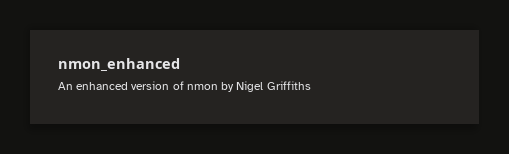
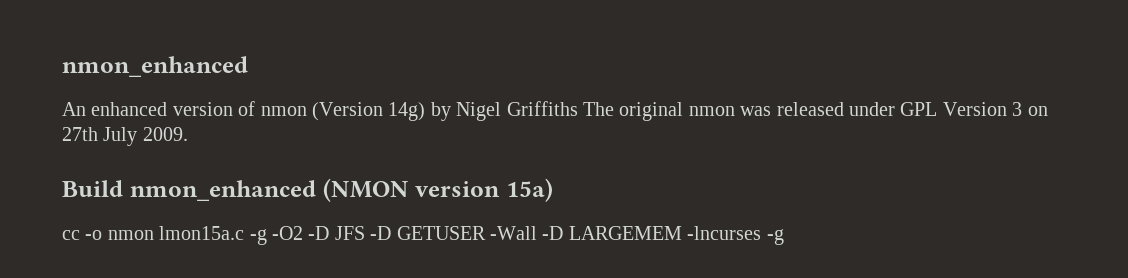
(218, 87) none -> [312,102,426,121] (Version 14g)
(311, 85) none -> [582,102,1048,121] [62,127,188,146] [62,178,553,202] [62,226,784,245] The original nmon was released under GPL Version 3 on 27th July 2009. // Build nmon_enhanced (NMON version 15a) // cc -o nmon lmon15a.c -g -O2 -D JFS -D GETUSER -Wall -D LARGEMEM -lncurses -g

